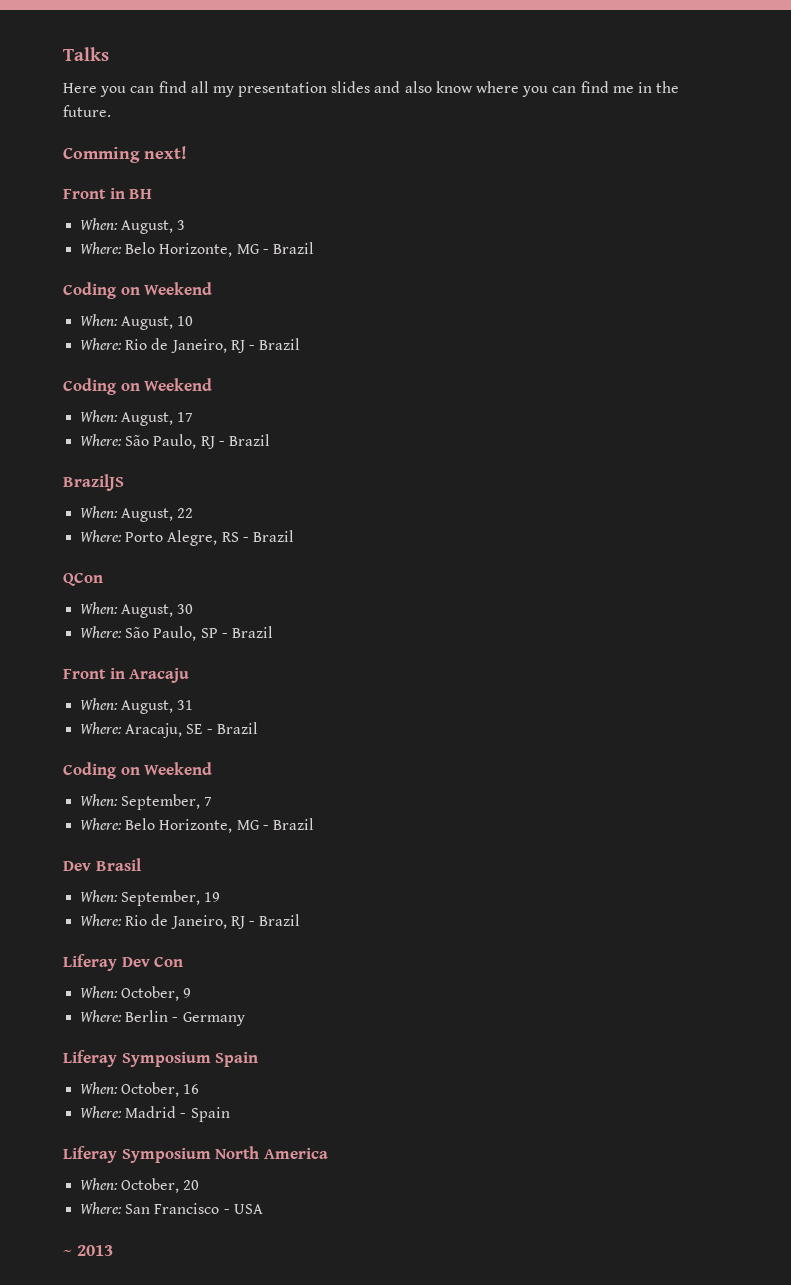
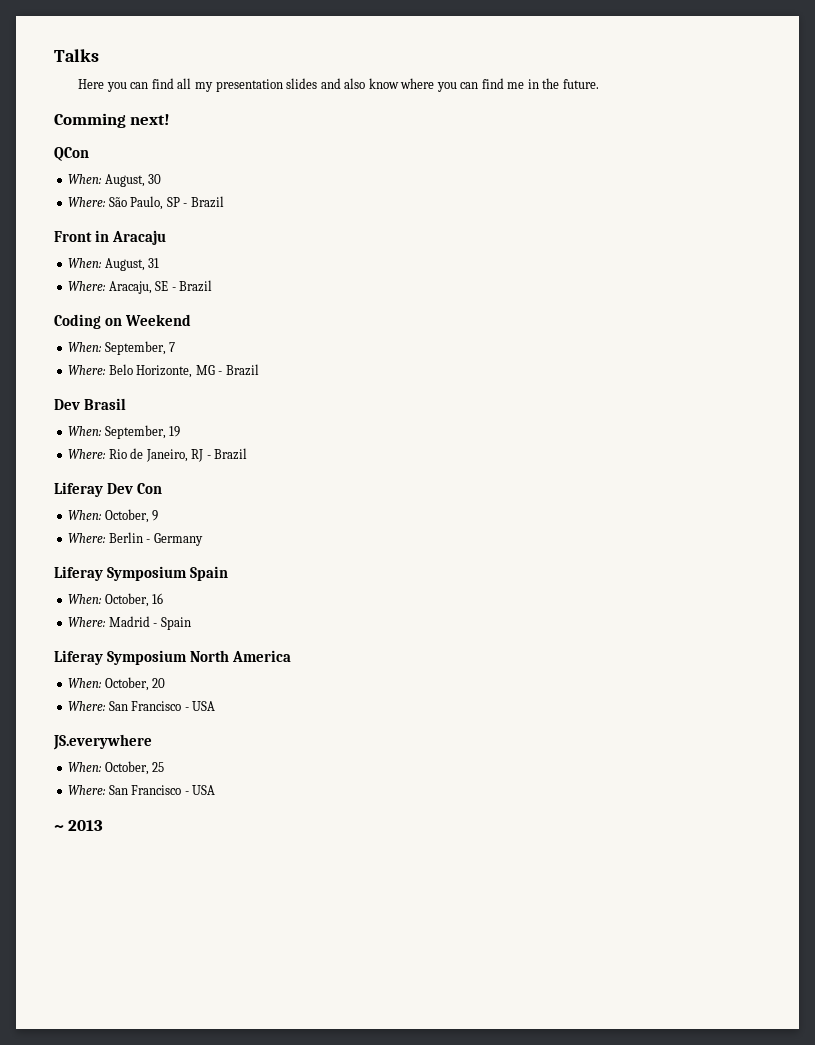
[63,188,153,199] [80,218,186,234] [80,242,314,257] [63,282,213,299] [80,314,194,330] [80,338,301,353] [63,378,213,395] [80,410,194,426] [80,434,270,449] [63,474,124,491] [80,506,194,522] [80,530,294,546] // Front in BH // When: August, 3 // Where: Belo Horizonte, MG - Brazil // Coding on Weekend // When: August, 10 // Where: Rio de Janeiro, RJ - Brazil // Coding on Weekend // When: August, 17 // Where: São Paulo, RJ - Brazil // BrazilJS // When: August, 22 // Where: Porto Alegre, RS - Brazil -> (171, 119) none
(263, 1209) none -> [53,734,152,750] [68,761,165,775] [68,785,216,795] // JS.everywhere // When: October, 25 // Where: San Francisco - USA

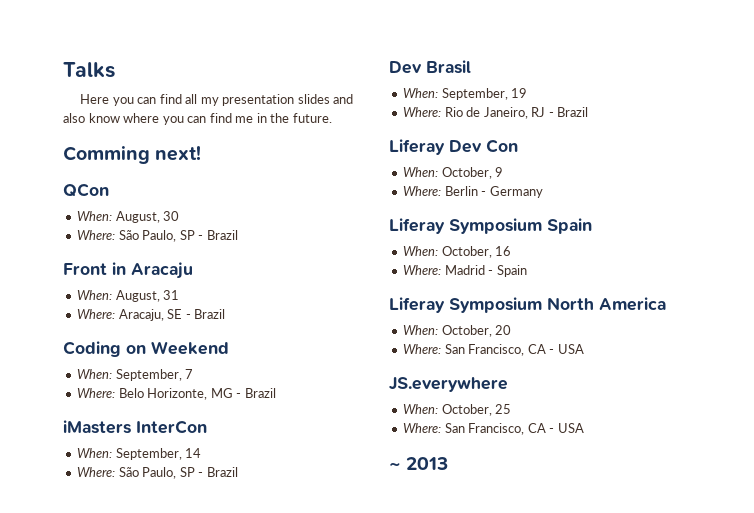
(259, 370) none -> [63,420,207,434] [77,448,202,460] [77,467,238,479] // iMasters InterCon // When: September, 14 // Where: São Paulo, SP - Brazil
[131,701,182,711] Francisco -> [468,344,546,356] Francisco, CA
[131,785,182,795] Francisco -> [468,423,546,435] Francisco, CA

